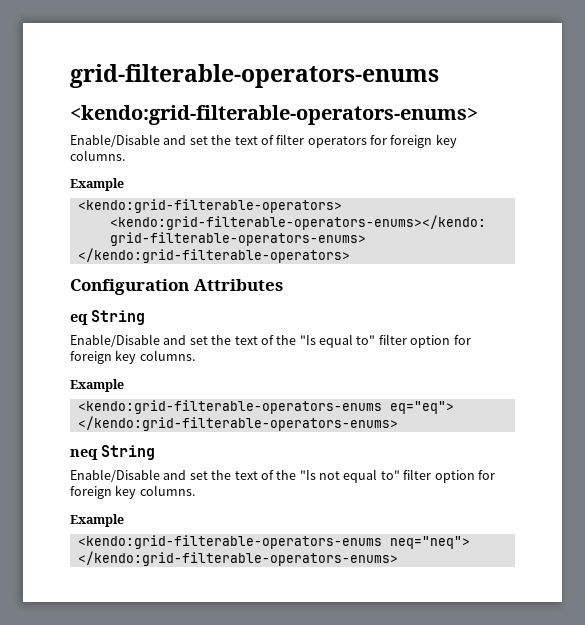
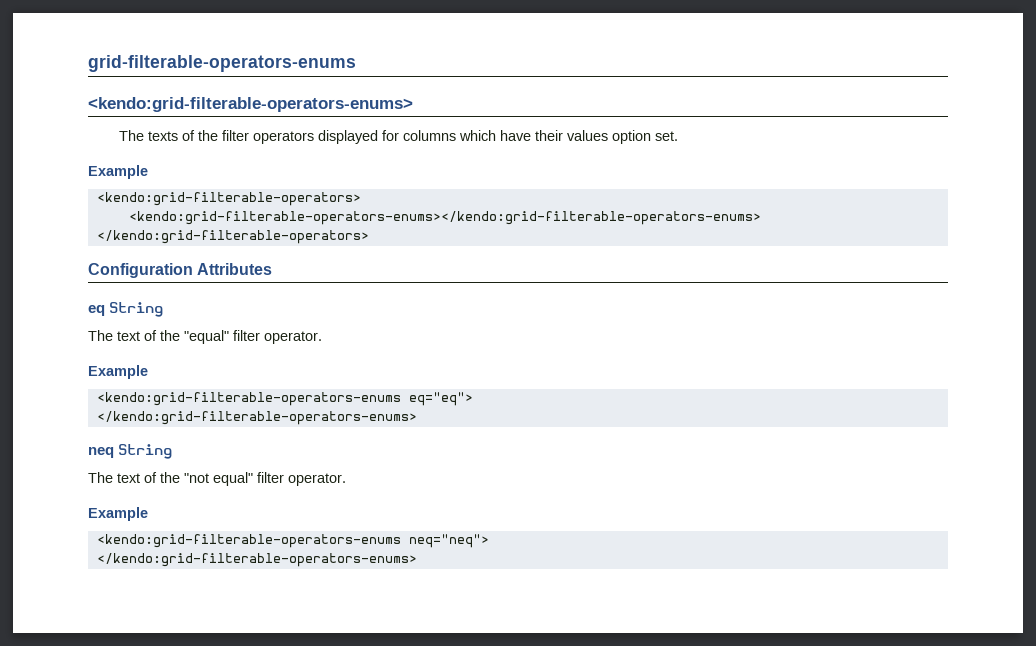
[70,134,457,148] [70,150,125,161] Enable/Disable and set the text of filter operators for foreign key columns. -> [118,130,678,144] The texts of the filter operators displayed for columns which have their values option set.
[70,334,471,348] [70,350,195,364] Enable/Disable and set the text of the "Is equal to" filter option for foreign key columns. -> [88,330,322,344] The text of the "equal" filter operator.
[70,469,495,483] [70,485,195,499] Enable/Disable and set the text of the "Is not equal to" filter option for foreign key columns. -> [88,472,346,486] The text of the "not equal" filter operator.

